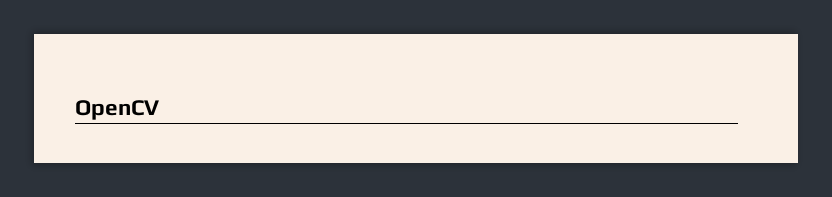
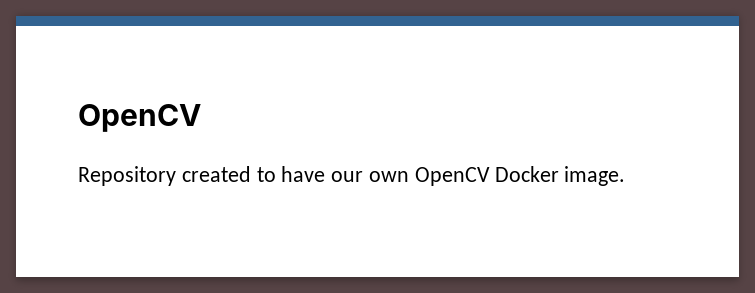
[75,100,159,120] OpenCV -> [78,104,201,132] [78,166,626,186] OpenCV // Repository created to have our own OpenCV Docker image.

